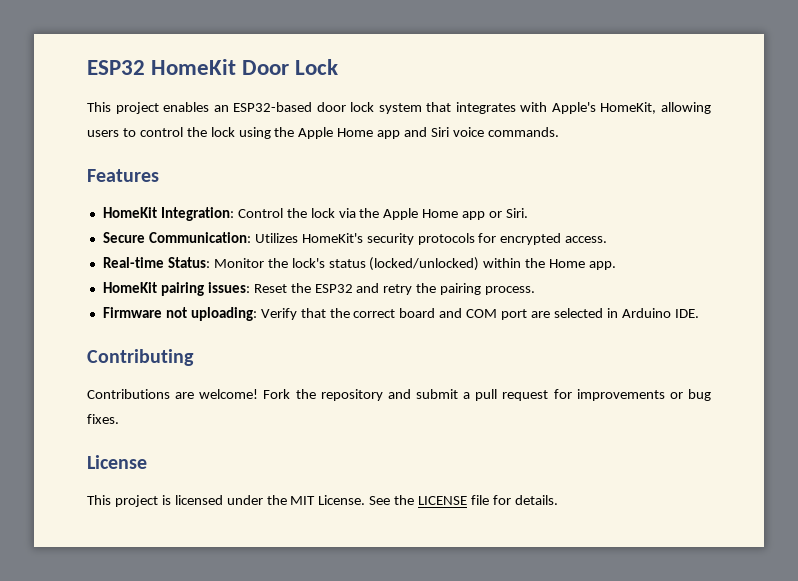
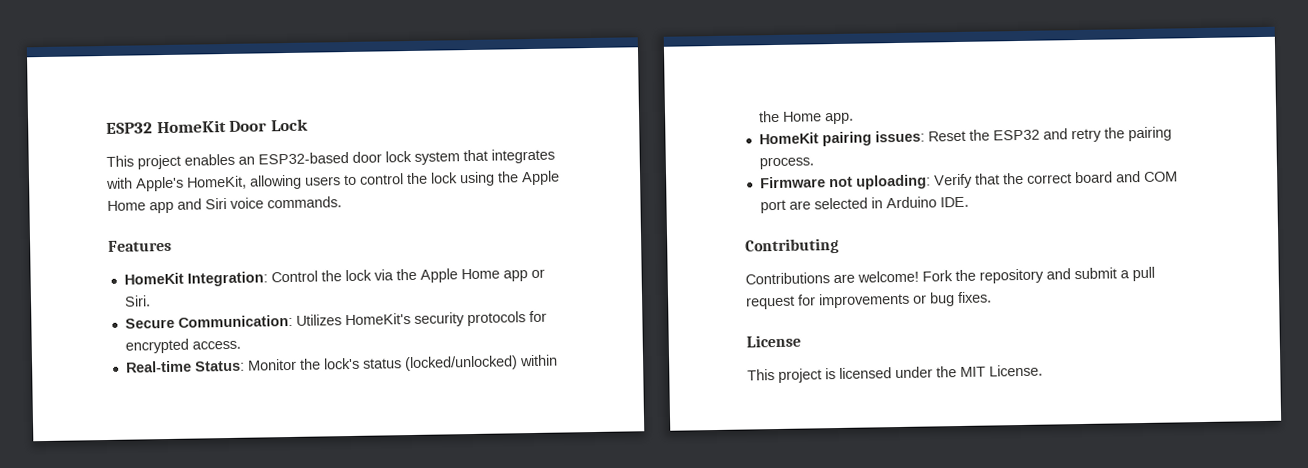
[369,495,558,505] See the LICENSE file for details. -> (1043, 370) none

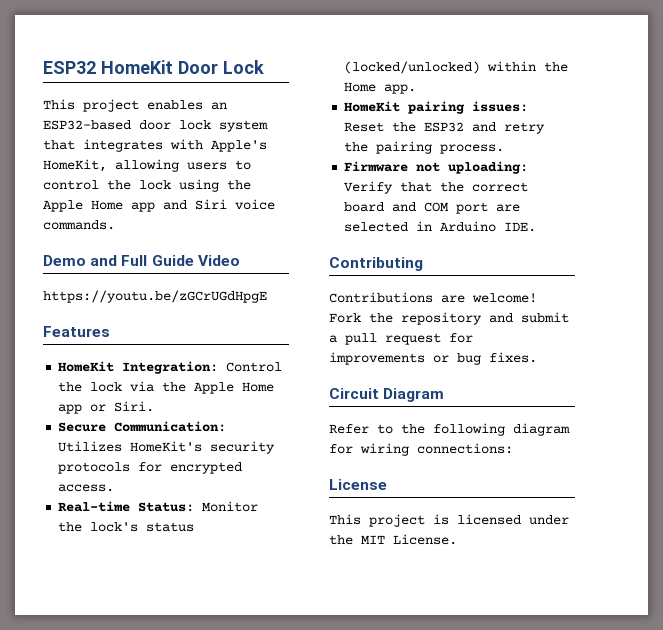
(342, 202) none -> [43,255,240,266] [43,290,267,303] // Demo and Full Guide Video // https://youtu.be/zGCrUGdHpgE
(992, 297) none -> [329,388,445,402] [329,423,570,436] [329,443,513,456] // Circuit Diagram // Refer to the following diagram for wiring connections:

